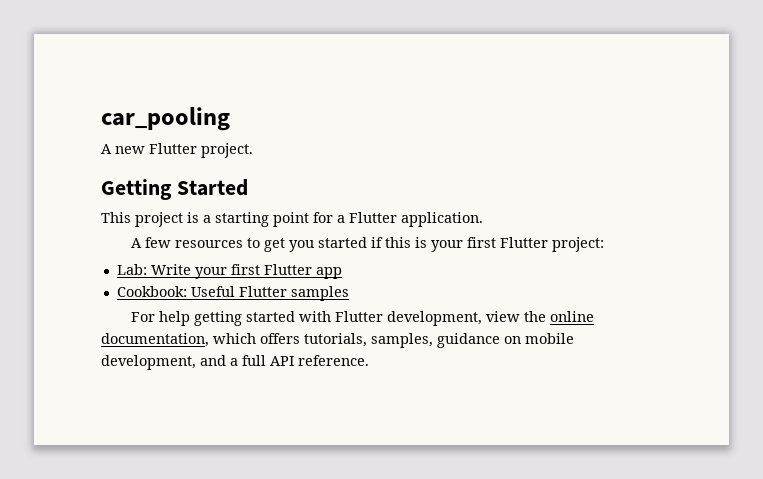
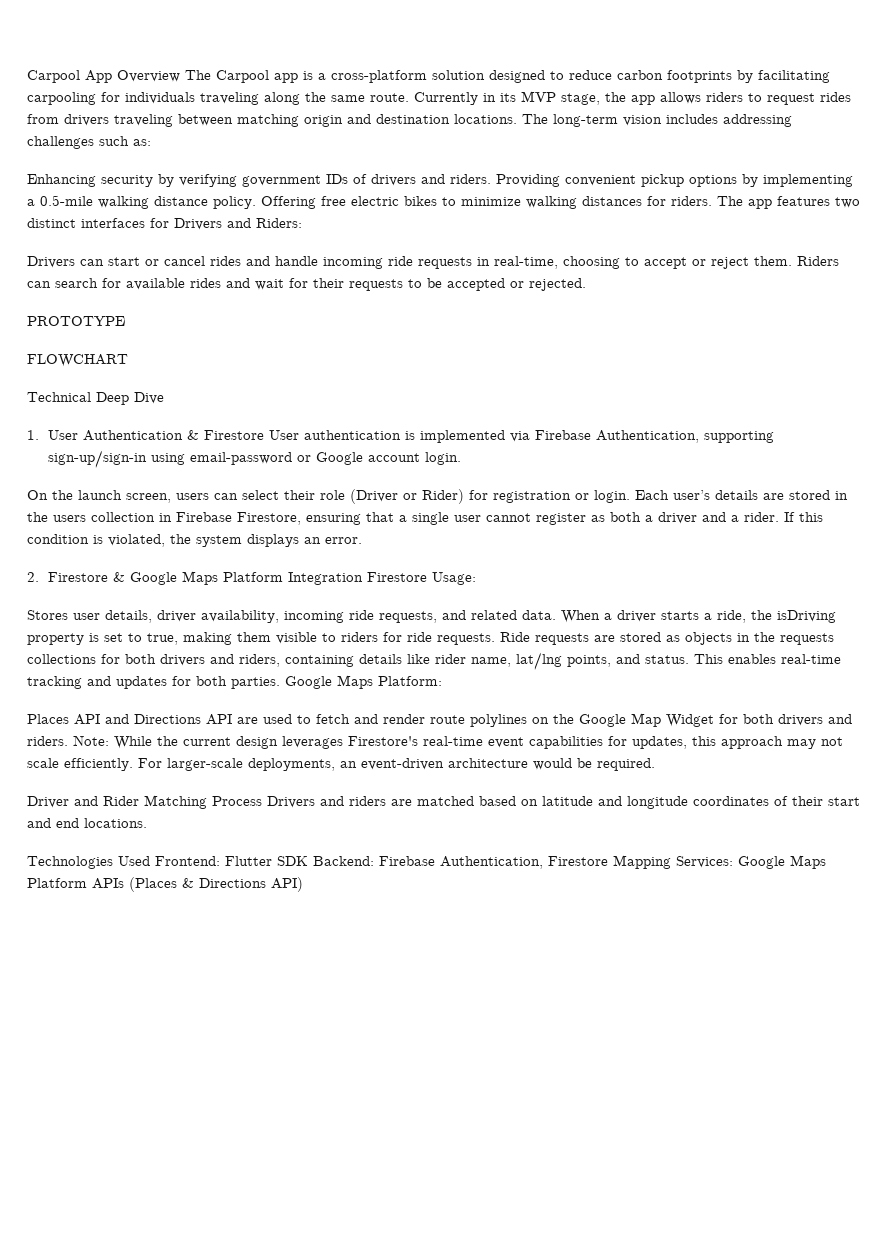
[101,107,230,131] [101,143,253,158] [101,179,248,200] [101,212,483,227] [131,237,605,252] [116,264,342,279] [116,286,349,301] [131,311,595,326] [101,333,574,348] [101,355,369,370] car_pooling // A new Flutter project. // Getting Started // This project is a starting point for a Flutter application. // A few resources to get you started if this is your first Flutter project: // Lab: Write your first Flutter app // Cookbook: Useful Flutter samples // For help getting started with Flutter development, view the online documentation, which offers tutorials, samples, guidance on mobile development, and a full API reference. -> [27,70,830,83] [27,91,851,105] [27,114,792,127] [27,136,151,149] [27,174,853,187] [27,195,860,209] [27,218,302,230] [27,256,839,269] [27,278,586,291] [27,316,125,326] [27,354,128,367] [27,392,164,405] [27,430,775,443] [48,450,462,468] [27,489,848,504] [27,512,823,525] [27,534,362,547] [27,571,477,585] [27,610,836,623] [27,632,834,645] [27,652,841,670] [27,675,442,689] [27,713,852,727] [27,735,843,749] [27,758,655,771] [27,795,860,809] [27,818,147,828] [27,855,826,869] [27,877,303,892] Carpool App Overview The Carpool app is a cross-platform solution designed to reduce carbon footprints by facilitating carpooling for individuals traveling along the same route. Currently in its MVP stage, the app allows riders to request rides from drivers traveling between matching origin and destination locations. The long-term vision includes addressing challenges such as: // Enhancing security by verifying government IDs of drivers and riders. Providing convenient pickup options by implementing a 0.5-mile walking distance policy. Offering free electric bikes to minimize walking distances for riders. The app features two distinct interfaces for Drivers and Riders: // Drivers can start or cancel rides and handle incoming ride requests in real-time, choosing to accept or reject them. Riders can search for available rides and wait for their requests to be accepted or rejected. // PROTOTYPE // FLOWCHART // Technical Deep Dive // 1. User Authentication & Firestore User authentication is implemented via Firebase Authentication, supporting sign-up/sign-in using email-password or Google account login. // On the launch screen, users can select their role (Driver or Rider) for registration or login. Each user’s details are stored in the users collection in Firebase Firestore, ensuring that a single user cannot register as both a driver and a rider. If this condition is violated, the system displays an error. // 2. Firestore & Google Maps Platform Integration Firestore Usage: // Stores user details, driver availability, incoming ride requests, and related data. When a driver starts a ride, the isDriving property is set to true, making them visible to riders for ride requests. Ride requests are stored as objects in the requests collections for both drivers and riders, containing details like rider name, lat/lng points, and status. This enables real-time tracking and updates for both parties. Google Maps Platform: // Places API and Directions API are used to fetch and render route polylines on the Google Map Widget for both drivers and riders. Note: While the current design leverages Firestore's real-time event capabilities for updates, this approach may not scale efficiently. For larger-scale deployments, an event-driven architecture would be required. // Driver and Rider Matching Process Drivers and riders are matched based on latitude and longitude coordinates of their start and end locations. // Technologies Used Frontend: Flutter SDK Backend: Firebase Authentication, Firestore Mapping Services: Google Maps Platform APIs (Places & Directions API)

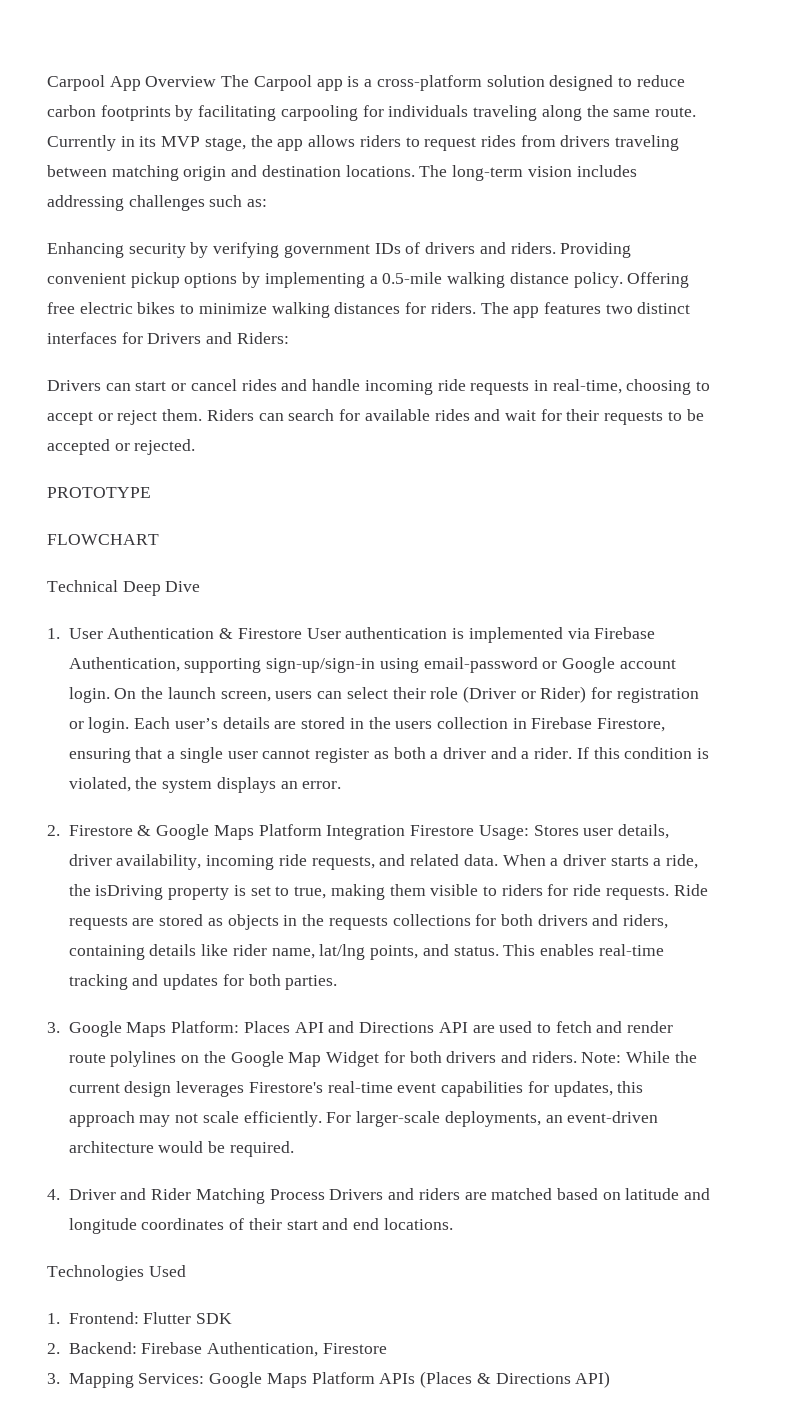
(462, 458) // -> (110, 695) none
(477, 578) // -> (529, 832) none
(280, 683) none -> [47,1022,60,1033] // 3.
(442, 681) // -> (240, 1027) none
(655, 764) none -> [47,1189,60,1200] 4.
(150, 861) none -> [47,1313,60,1324] // 1.
(308, 861) none -> [47,1343,60,1354] // 2.
(608, 861) none -> [47,1373,60,1384] // 3.

